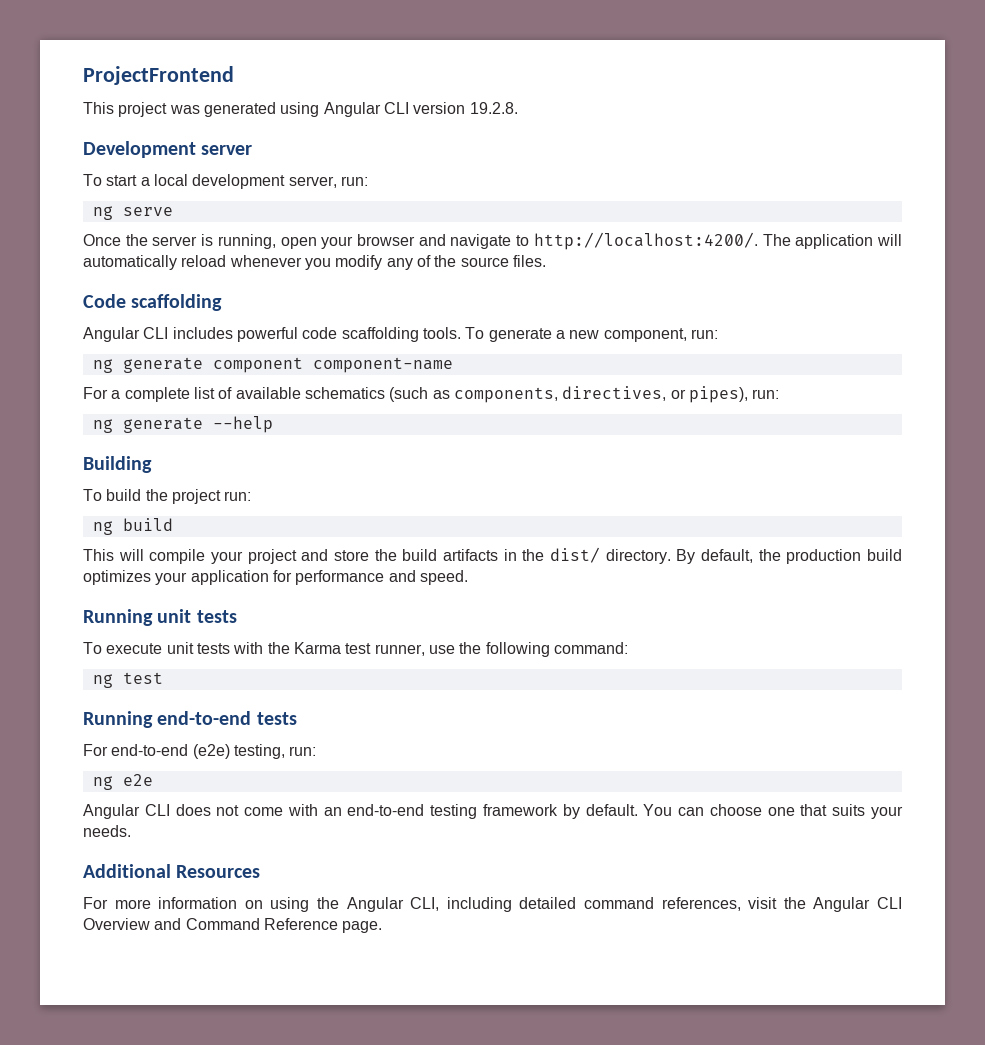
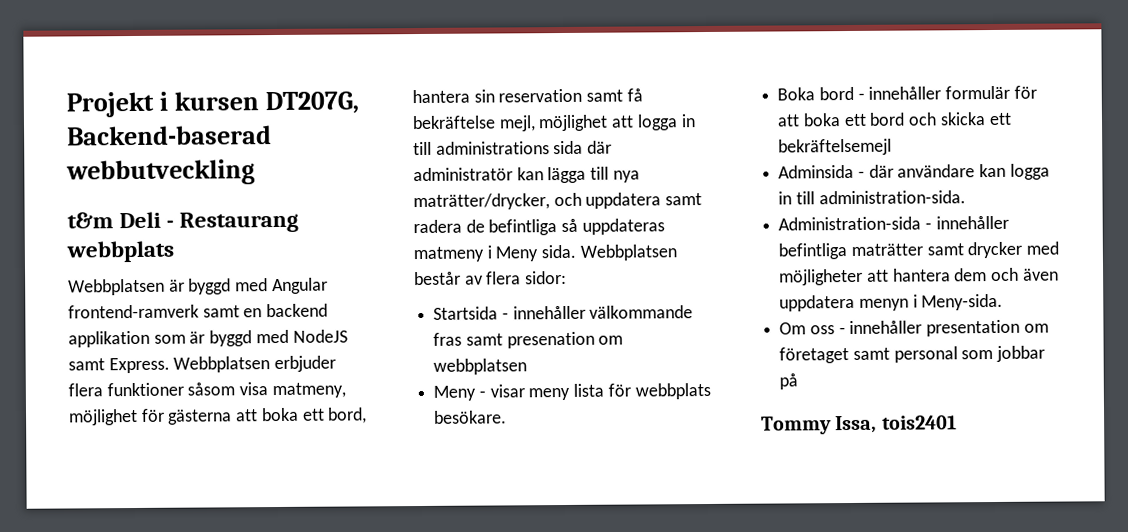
[83,66,234,85] [83,102,518,117] [83,141,253,158] [83,174,368,189] [92,206,173,220] [83,232,902,250] [83,255,546,270] [83,294,223,311] [83,327,718,342] [92,357,453,373] [83,386,780,403] [92,416,273,433] [83,456,152,473] [83,489,252,504] [92,518,173,535] [83,547,902,564] [83,570,468,585] [83,609,237,626] [83,642,628,657] [92,672,163,688] [83,711,297,728] [83,744,317,759] [92,774,153,790] [83,804,904,819] [83,825,131,837] [83,864,261,878] [83,897,903,912] [83,918,383,933] ProjectFrontend // This project was generated using Angular CLI version 19.2.8. // Development server // To start a local development server, run: // ng serve // Once the server is running, open your browser and navigate to http://localhost:4200/. The application will automatically reload whenever you modify any of the source files. // Code scaffolding // Angular CLI includes powerful code scaffolding tools. To generate a new component, run: // ng generate component component-name // For a complete list of available schematics (such as components, directives, or pipes), run: // ng generate --help // Building // To build the project run: // ng build // This will compile your project and store the build artifacts in the dist/ directory. By default, the production build optimizes your application for performance and speed. // Running unit tests // To execute unit tests with the Karma test runner, use the following command: // ng test // Running end-to-end tests // For end-to-end (e2e) testing, run: // ng e2e // Angular CLI does not come with an end-to-end testing framework by default. You can choose one that suits your needs. // Additional Resources // For more information on using the Angular CLI, including detailed command references, visit the Angular CLI Overview and Command Reference page. -> [66,91,360,118] [67,125,272,146] [66,159,255,186] [67,211,300,233] [66,240,174,263] [68,277,328,296] [68,303,329,319] [68,329,348,348] [68,355,337,374] [68,382,346,399] [68,407,368,426] [412,88,643,104] [412,114,696,132] [413,140,613,156] [413,166,640,184] [413,192,703,211] [413,218,665,236] [413,244,677,263] [414,270,568,286] [433,305,694,320] [433,331,624,349] [433,358,528,375] [433,382,711,401] [434,410,508,424] [777,85,1037,101] [777,112,1012,127] [778,138,893,156] [778,163,1050,180] [778,190,966,205] [778,215,1009,231] [778,241,1060,260] [779,267,1059,286] [779,293,1004,312] [779,319,1049,337] [779,345,1046,364] [779,373,799,390] [761,415,957,435] Projekt i kursen DT207G, Backend-baserad webbutveckling // t&m Deli - Restaurang webbplats // Webbplatsen är byggd med Angular frontend-ramverk samt en backend applikation som är byggd med NodeJS samt Express. Webbplatsen erbjuder flera funktioner såsom visa matmeny, möjlighet för gästerna att boka ett bord, hantera sin reservation samt få bekräftelse mejl, möjlighet att logga in till administrations sida där administratör kan lägga till nya maträtter/drycker, och uppdatera samt radera de befintliga så uppdateras matmeny i Meny sida. Webbplatsen består av flera sidor: // Startsida - innehåller välkommande fras samt presenation om webbplatsen // Meny - visar meny lista för webbplats besökare. // Boka bord - innehåller formulär för att boka ett bord och skicka ett bekräftelsemejl // Adminsida - där användare kan logga in till administration-sida. // Administration-sida - innehåller befintliga maträtter samt drycker med möjligheter att hantera dem och även uppdatera menyn i Meny-sida. // Om oss - innehåller presentation om företaget samt personal som jobbar på // Tommy Issa, tois2401

